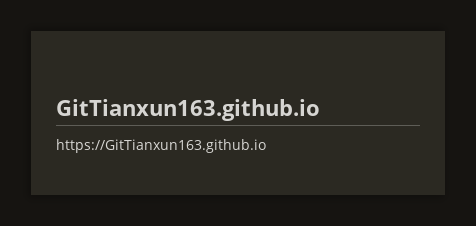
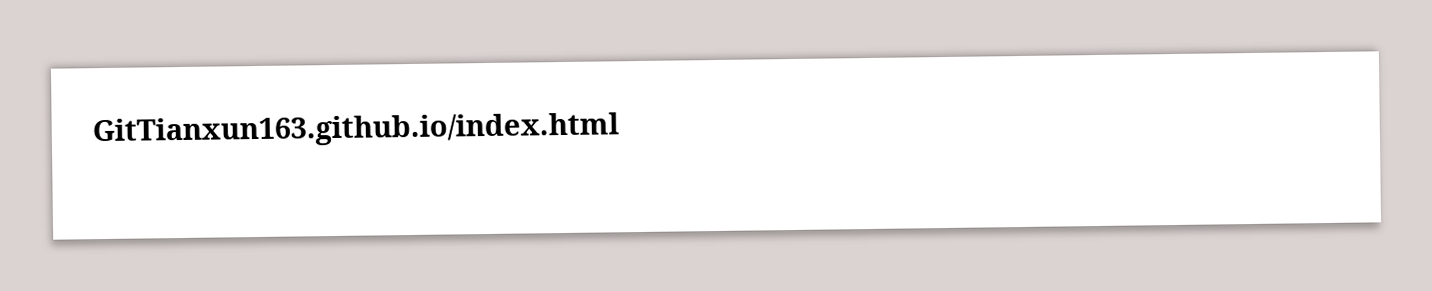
[56,99,320,121] [56,139,266,153] GitTianxun163.github.io // https://GitTianxun163.github.io -> [92,112,619,149] GitTianxun163.github.io/index.html

